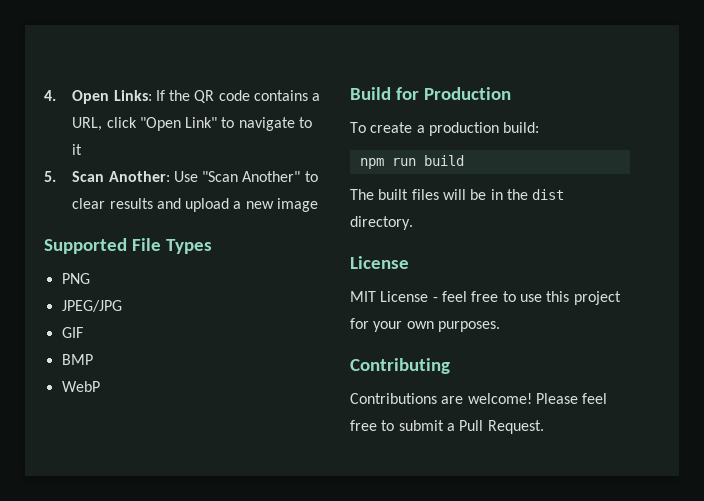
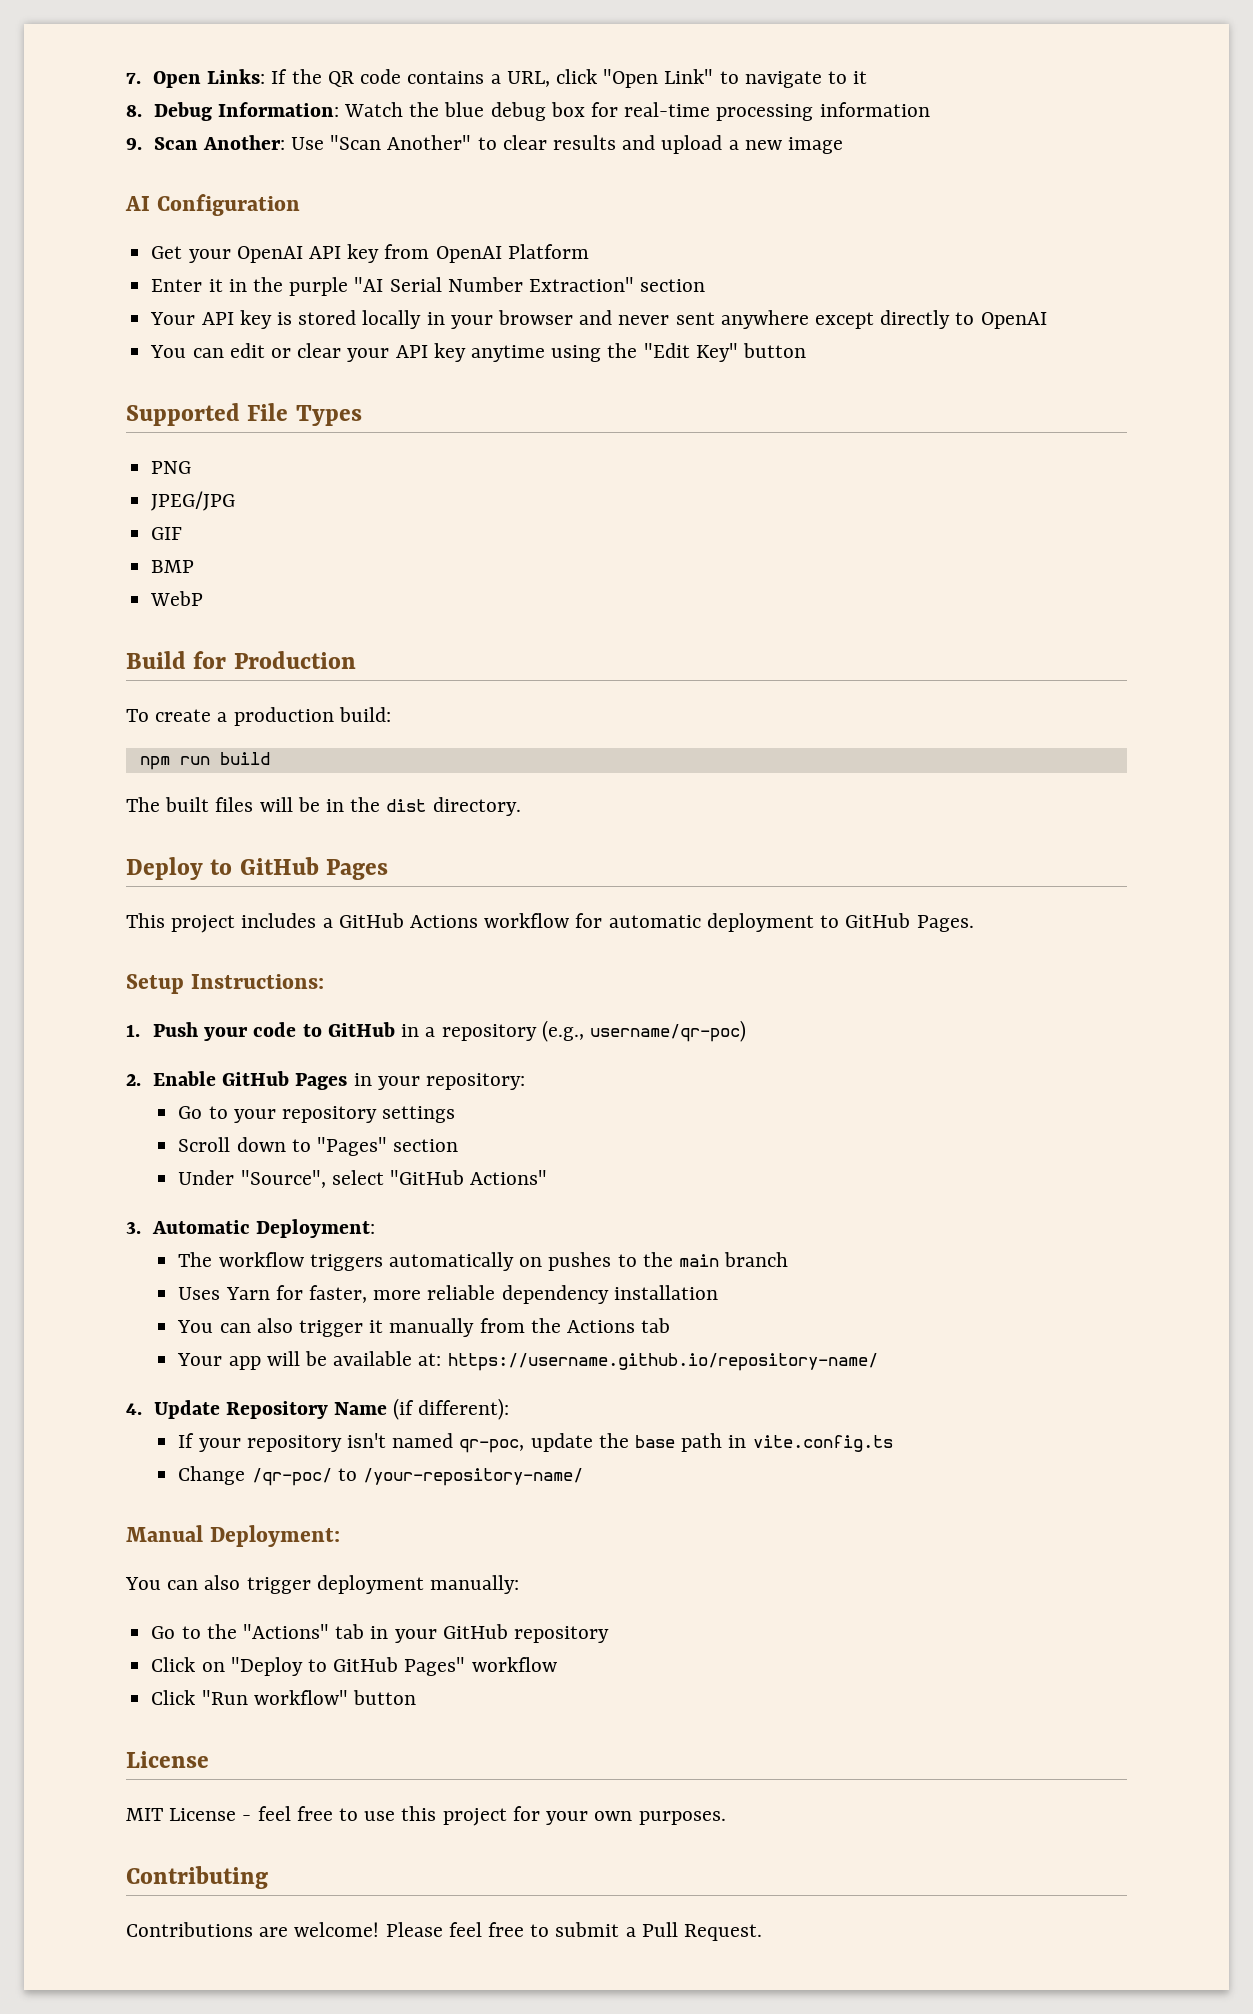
[44,90,56,101] 4. -> [126,72,141,84] 7.
[44,171,56,182] 5. -> [126,102,930,121] [126,137,142,150] 8. Debug Information: Watch the blue debug box for real-time processing information // 9.
(319, 205) none -> [125,194,300,216] [151,244,589,263] [151,277,706,296] [150,310,1047,329] [150,343,807,362] // AI Configuration // Get your OpenAI API key from OpenAI Platform // Enter it in the purple "AI Serial Number Extraction" section // Your API key is stored locally in your browser and never sent anywhere except directly to OpenAI // You can edit or clear your API key anytime using the "Edit Key" button
(413, 223) none -> [126,857,388,880] [126,913,974,933] [126,974,324,994] [126,1020,746,1042] [126,1071,526,1090] [178,1106,456,1123] [178,1137,459,1156] [178,1170,548,1188] [126,1219,376,1238] [178,1252,789,1271] [178,1285,718,1304] [177,1318,671,1337] [177,1351,878,1371] [126,1398,510,1420] [178,1433,893,1453] [178,1466,583,1486] [126,1525,340,1547] [125,1575,520,1594] [151,1624,609,1643] [151,1657,557,1676] [151,1690,416,1705] // Deploy to GitHub Pages // This project includes a GitHub Actions workflow for automatic deployment to GitHub Pages. // Setup Instructions: // 1. Push your code to GitHub in a repository (e.g., username/qr-poc) // 2. Enable GitHub Pages in your repository: // Go to your repository settings // Scroll down to "Pages" section // Under "Source", select "GitHub Actions" // 3. Automatic Deployment: // The workflow triggers automatically on pushes to the main branch // Uses Yarn for faster, more reliable dependency installation // You can also trigger it manually from the Actions tab // Your app will be available at: https://username.github.io/repository-name/ // 4. Update Repository Name (if different): // If your repository isn't named qr-poc, update the base path in vite.config.ts // Change /qr-poc/ to /your-repository-name/ // Manual Deployment: // You can also trigger deployment manually: // Go to the "Actions" tab in your GitHub repository // Click on "Deploy to GitHub Pages" workflow // Click "Run workflow" button

